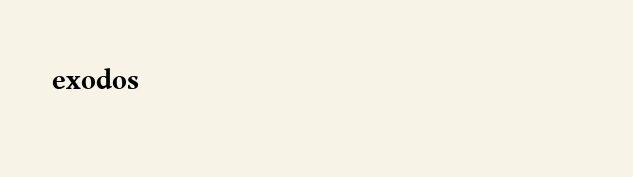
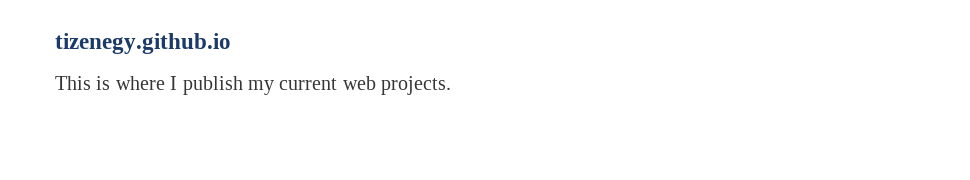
[52,68,139,89] exodos -> [55,33,231,54] [55,76,452,95] tizenegy.github.io // This is where I publish my current web projects.

